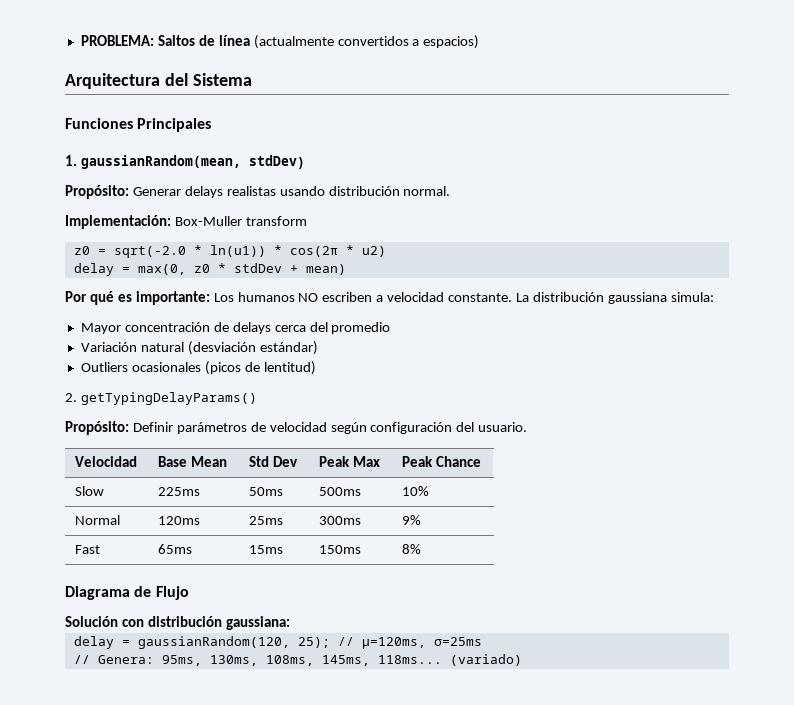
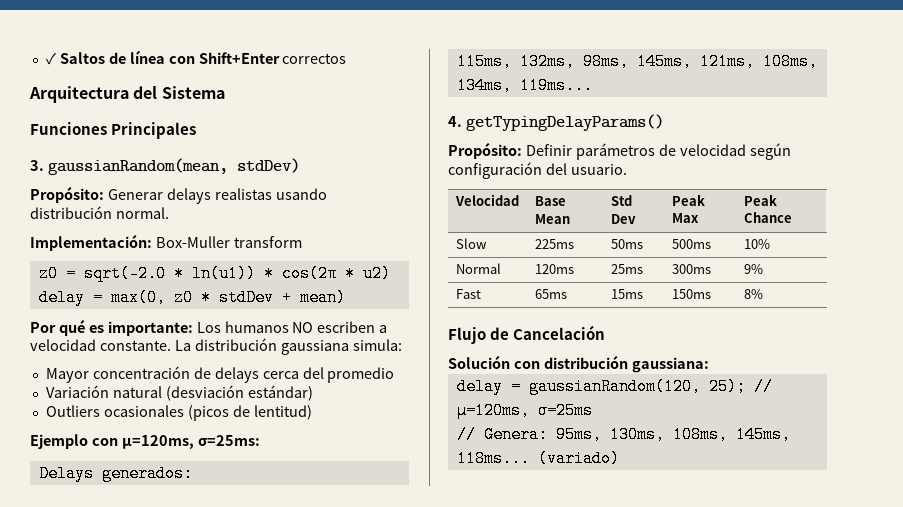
[80,35,154,46] PROBLEMA: -> [45,52,56,65] ✓
[253,35,480,49] (actualmente convertidos a espacios) -> [168,52,347,64] con Shift+Enter correctos
[65,155,77,166] 1. -> [30,160,44,171] 3.
[65,393,77,402] 2. -> [30,434,260,449] [38,465,193,482] [456,53,818,70] [456,77,593,94] [448,116,462,127] Ejemplo con μ=120ms, σ=25ms: // Delays generados: // 115ms, 132ms, 98ms, 145ms, 121ms, 108ms, 134ms, 119ms... // 4.
[65,586,189,600] Diagrama de Flujo -> [448,325,606,344] Flujo de Cancelación

